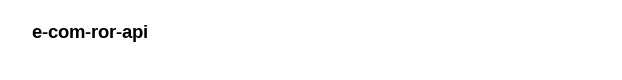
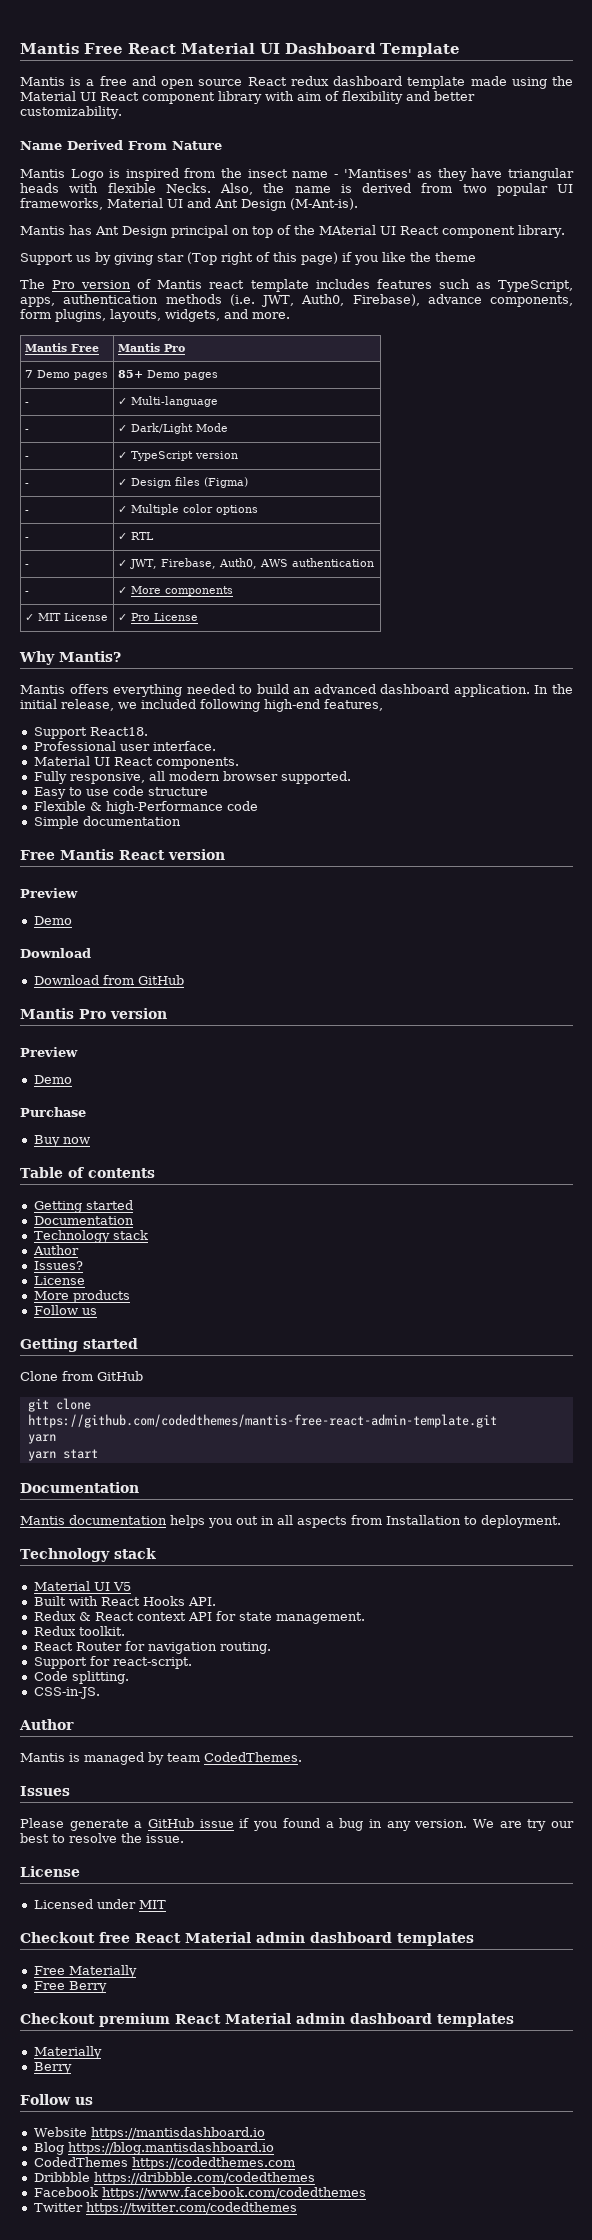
[32,25,148,42] e-com-ror-api -> [20,43,460,57] [20,76,573,89] [20,91,475,104] [20,106,122,119] [20,140,222,150] [20,168,575,181] [20,183,573,196] [20,198,358,211] [20,225,565,238] [20,252,476,265] [20,279,573,292] [20,294,573,307] [20,309,290,322] [25,343,100,352] [118,343,186,352] [25,370,109,380] [118,370,219,380] [25,402,30,405] [118,396,219,407] [25,429,30,432] [118,423,229,434] [25,456,30,459] [118,451,239,461] [25,483,30,486] [118,477,249,488] [25,510,30,513] [118,504,259,515] [25,537,30,540] [118,532,155,540] [25,564,30,567] [118,558,375,569] [25,591,30,594] [118,586,234,596] [25,613,109,621] [118,613,199,621] [19,651,121,665] [20,684,573,697] [20,699,383,712] [33,727,148,739] [33,741,216,751] [33,756,239,769] [33,771,351,784] [33,786,208,799] [33,801,258,814] [33,816,181,829] [20,849,225,860] [20,888,78,898] [33,916,72,925] [20,948,91,958] [33,975,184,985] [20,1008,167,1019] [20,1047,78,1057] [33,1075,72,1084] [20,1107,86,1117] [33,1135,90,1147] [20,1167,155,1178] [33,1200,133,1213] [33,1216,134,1225] [33,1230,148,1243] [32,1245,79,1255] [33,1261,83,1270] [33,1276,85,1285] [33,1290,130,1303] [33,1305,97,1315] [20,1338,138,1352] [20,1371,143,1381] [27,1398,91,1412] [27,1414,497,1428] [27,1434,56,1444] [27,1449,98,1461] [20,1482,139,1493] [20,1515,561,1528] [20,1548,156,1562] [33,1581,131,1591] [33,1596,216,1606] [33,1611,365,1624] [33,1626,125,1636] [33,1641,271,1654] [33,1656,192,1669] [33,1671,129,1684] [33,1687,100,1699] [19,1719,74,1730] [20,1752,302,1765] [20,1786,70,1796] [20,1818,574,1831] [20,1833,184,1843] [20,1866,80,1877] [33,1899,166,1909] [20,1932,474,1946] [33,1965,137,1978] [33,1981,107,1993] [20,2013,514,2027] [33,2046,102,2059] [33,2062,72,2074] [20,2094,93,2105] [33,2127,265,2140] [33,2142,274,2155] [33,2157,295,2170] [33,2172,315,2185] [33,2187,366,2200] [33,2202,297,2215] Mantis Free React Material UI Dashboard Template // Mantis is a free and open source React redux dashboard template made using the Material UI React component library with aim of flexibility and better customizability. // Name Derived From Nature // Mantis Logo is inspired from the insect name - 'Mantises' as they have triangular heads with flexible Necks. Also, the name is derived from two popular UI frameworks, Material UI and Ant Design (M-Ant-is). // Mantis has Ant Design principal on top of the MAterial UI React component library. // Support us by giving star (Top right of this page) if you like the theme // The Pro version of Mantis react template includes features such as TypeScript, apps, authentication methods (i.e. JWT, Auth0, Firebase), advance components, form plugins, layouts, widgets, and more. // Mantis Free | Mantis Pro // 7 Demo pages | 85+ Demo pages // - | ✓ Multi-language // - | ✓ Dark/Light Mode // - | ✓ TypeScript version // - | ✓ Design files (Figma) // - | ✓ Multiple color options // - | ✓ RTL // - | ✓ JWT, Firebase, Auth0, AWS authentication // - | ✓ More components // ✓ MIT License | ✓ Pro License // Why Mantis? // Mantis offers everything needed to build an advanced dashboard application. In the initial release, we included following high-end features, // Support React18. // Professional user interface. // Material UI React components. // Fully responsive, all modern browser supported. // Easy to use code structure // Flexible & high-Performance code // Simple documentation // Free Mantis React version // Preview // Demo // Download // Download from GitHub // Mantis Pro version // Preview // Demo // Purchase // Buy now // Table of contents // Getting started // Documentation // Technology stack // Author // Issues? // License // More products // Follow us // Getting started // Clone from GitHub // git clone https://github.com/codedthemes/mantis-free-react-admin-template.git // yarn // yarn start // Documentation // Mantis documentation helps you out in all aspects from Installation to deployment. // Technology stack // Material UI V5 // Built with React Hooks API. // Redux & React context API for state management. // Redux toolkit. // React Router for navigation routing. // Support for react-script. // Code splitting. // CSS-in-JS. // Author // Mantis is managed by team CodedThemes. // Issues // Please generate a GitHub issue if you found a bug in any version. We are try our best to resolve the issue. // License // Licensed under MIT // Checkout free React Material admin dashboard templates // Free Materially // Free Berry // Checkout premium React Material admin dashboard templates // Materially // Berry // Follow us // Website https://mantisdashboard.io // Blog https://blog.mantisdashboard.io // CodedThemes https://codedthemes.com // Dribbble https://dribbble.com/codedthemes // Facebook https://www.facebook.com/codedthemes // Twitter https://twitter.com/codedthemes

